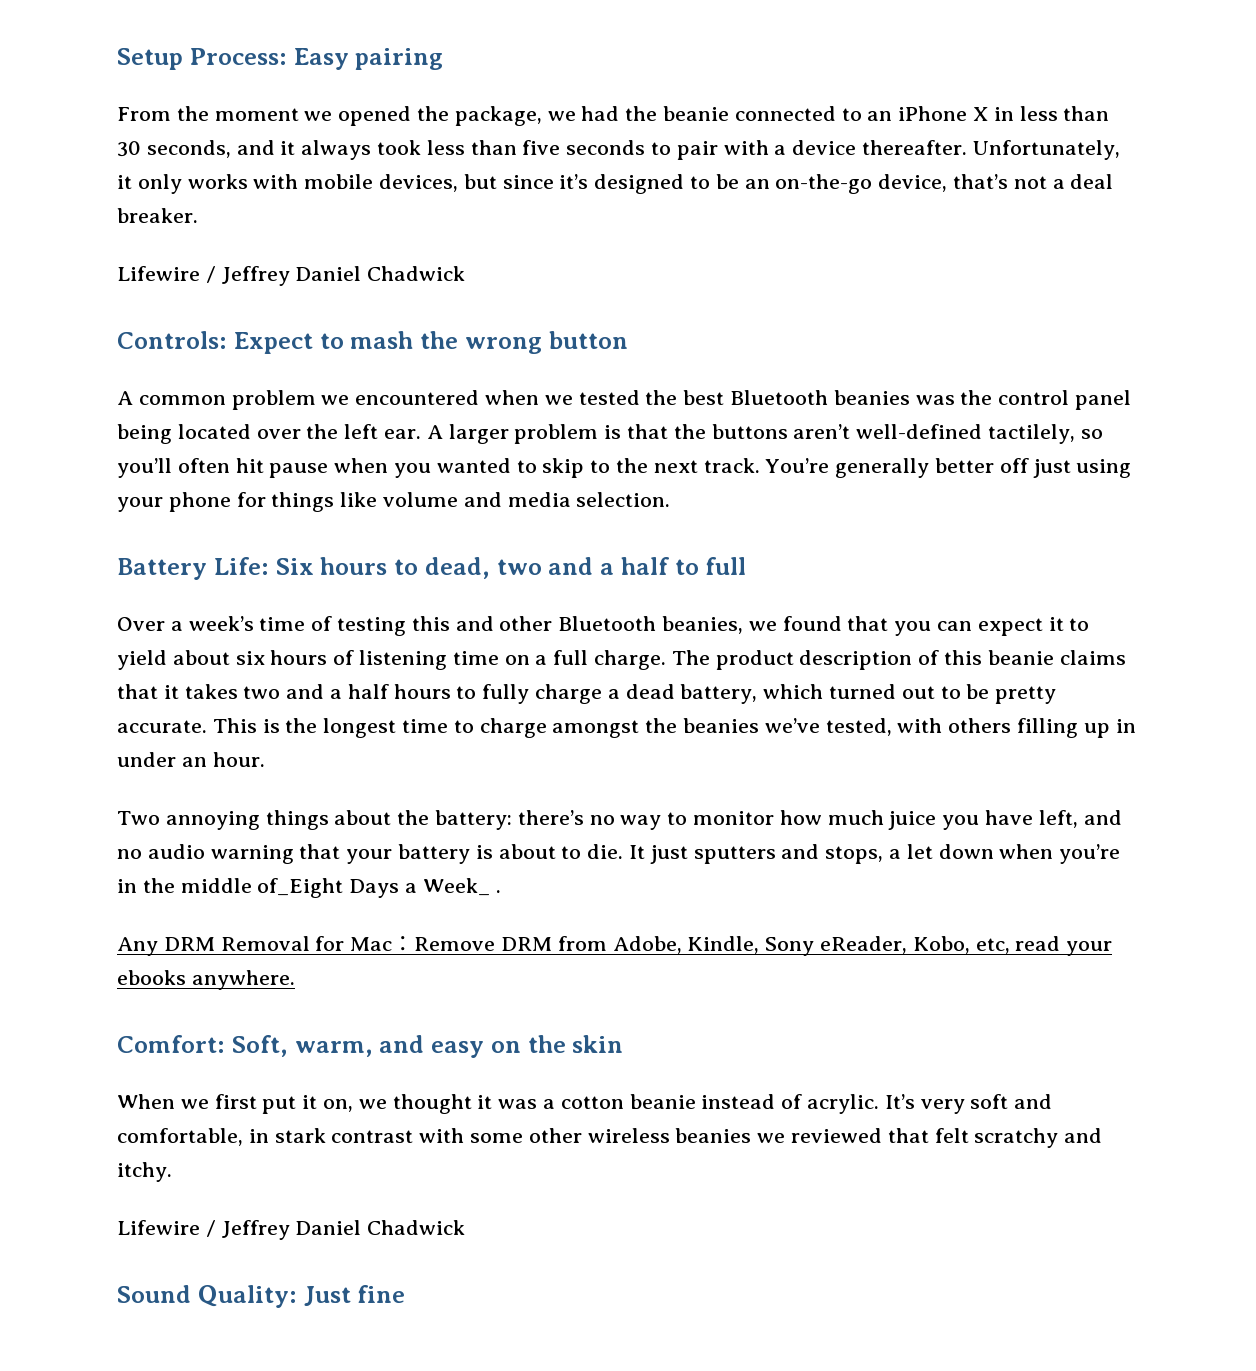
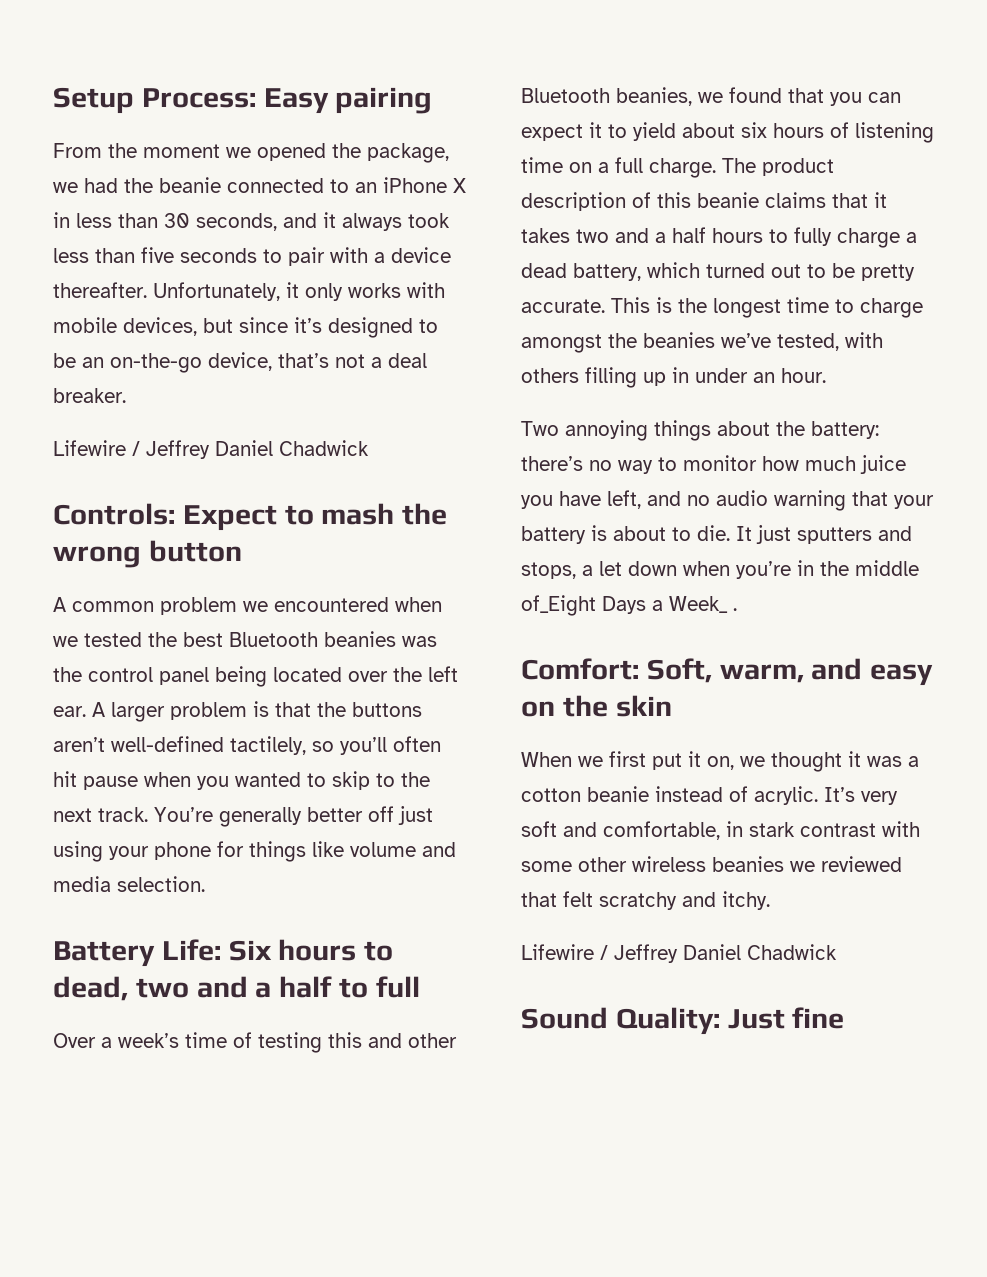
[117,936,1113,956] [117,970,295,990] // Any DRM Removal for Mac：Remove DRM from Adobe, Kindle, Sony eReader, Kobo, etc, read your ebooks anywhere. -> (737, 609) none

